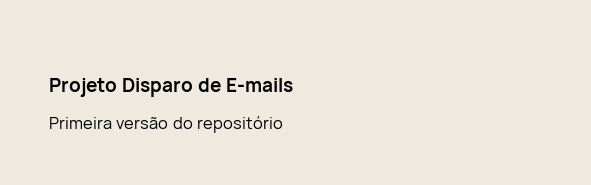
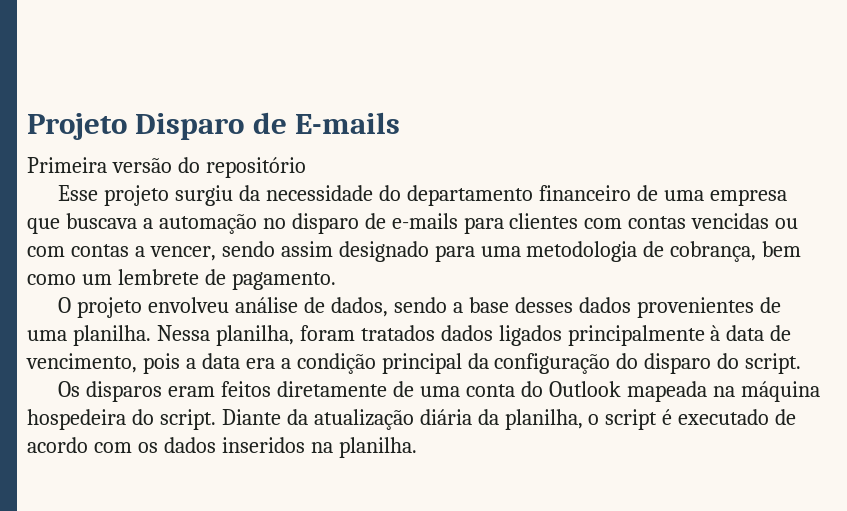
(284, 124) none -> [58,185,787,206] [27,213,799,234] [27,241,802,262] [27,269,336,290] [58,297,781,318] [27,325,792,346] [26,353,802,374] [58,381,820,402] [27,409,797,430] [27,437,417,458] // Esse projeto surgiu da necessidade do departamento financeiro de uma empresa que buscava a automação no disparo de e-mails para clientes com contas vencidas ou com contas a vencer, sendo assim designado para uma metodologia de cobrança, bem como um lembrete de pagamento. // O projeto envolveu análise de dados, sendo a base desses dados provenientes de uma planilha. Nessa planilha, foram tratados dados ligados principalmente à data de vencimento, pois a data era a condição principal da configuração do disparo do script. // Os disparos eram feitos diretamente de uma conta do Outlook mapeada na máquina hospedeira do script. Diante da atualização diária da planilha, o script é executado de acordo com os dados inseridos na planilha.

